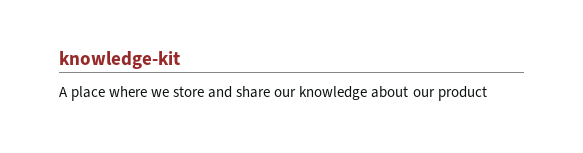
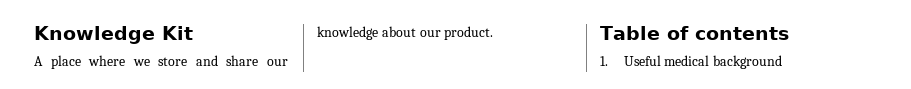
[59,51,180,69] knowledge-kit -> [34,26,193,44] Knowledge Kit
[437,86,487,101] product -> [444,26,494,40] [600,26,789,40] [600,55,783,69] product. // Table of contents // 1. Useful medical background

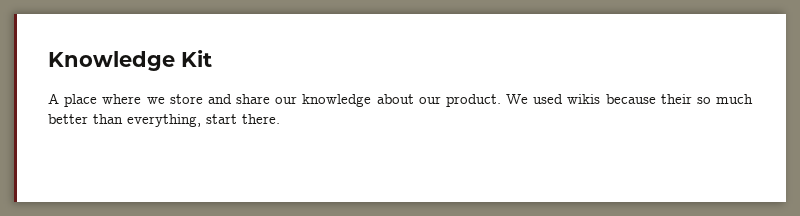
[600,26,789,40] [600,55,783,69] // Table of contents // 1. Useful medical background -> [506,94,753,104] [48,114,280,127] We used wikis because their so much better than everything, start there.

